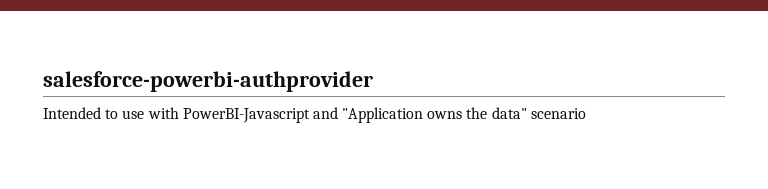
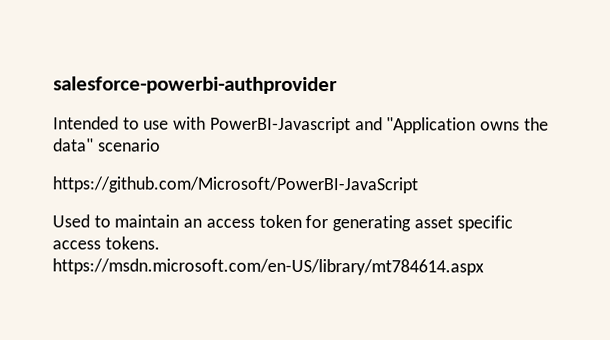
(586, 113) none -> [52,176,418,194] [52,214,513,232] [52,236,160,250] [52,258,484,276] // https://github.com/Microsoft/PowerBI-JavaScript // Used to maintain an access token for generating asset specific access tokens. https://msdn.microsoft.com/en-US/library/mt784614.aspx

